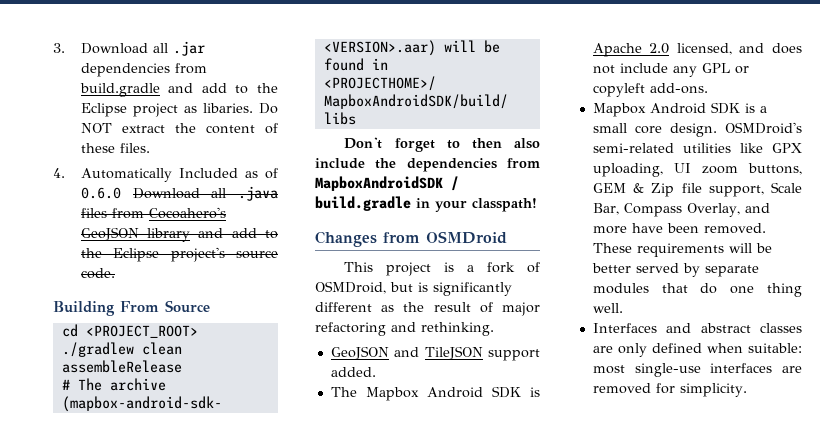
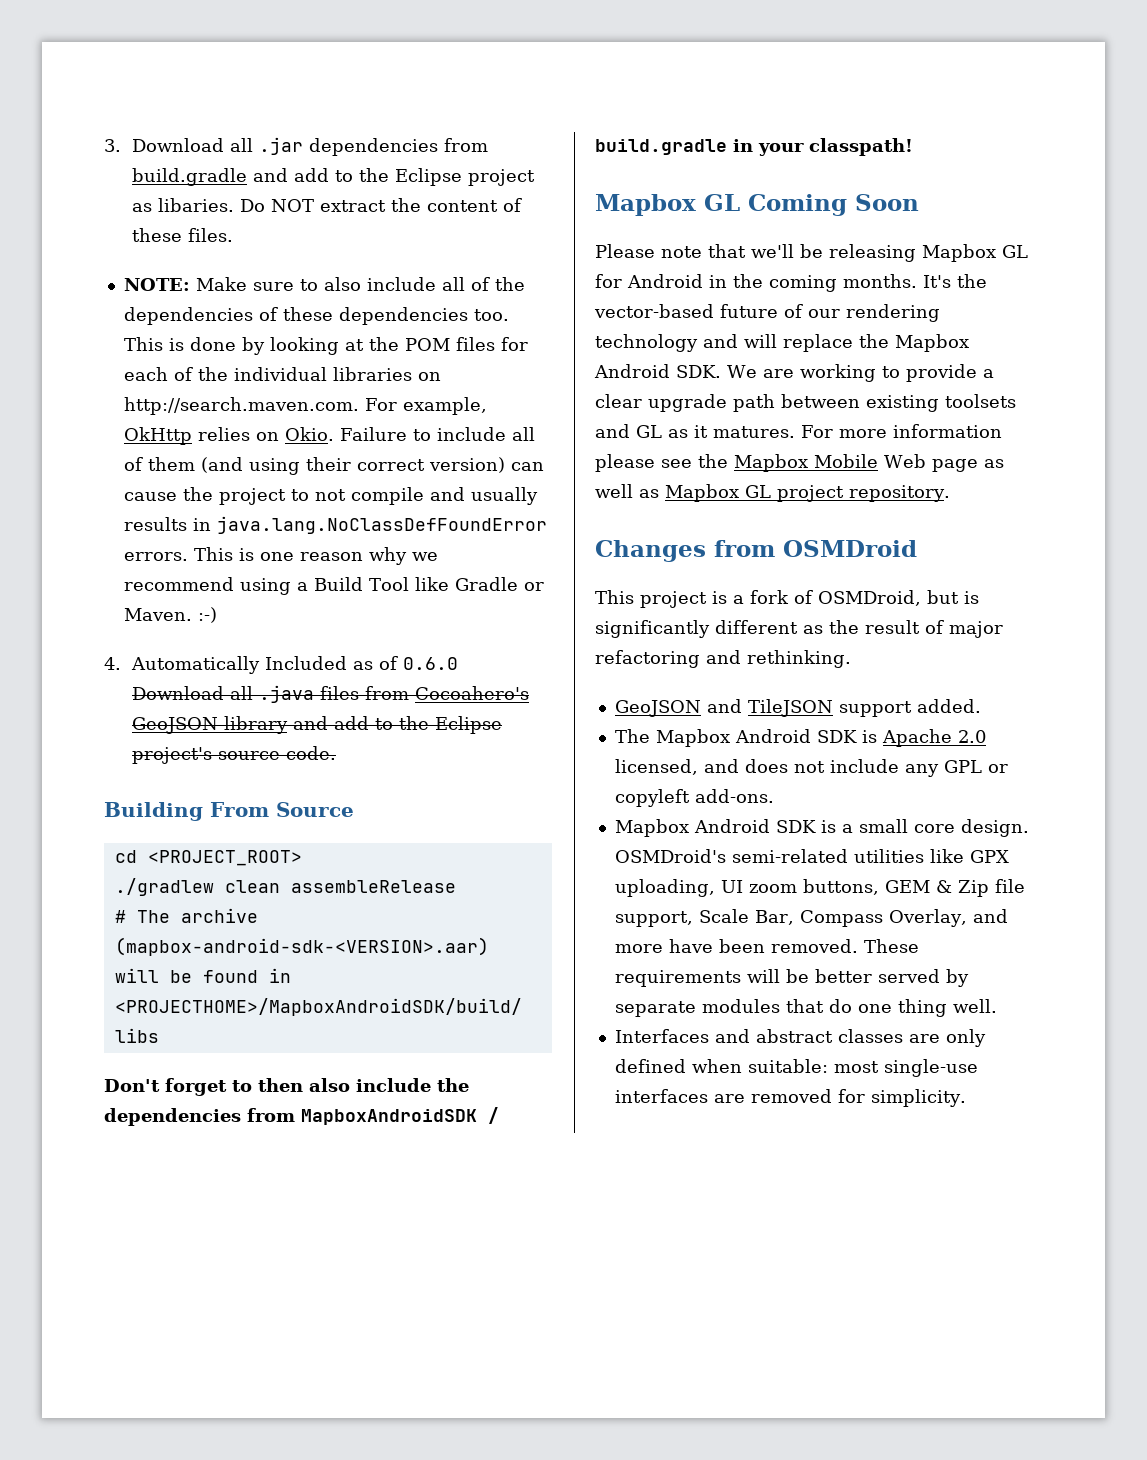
(150, 148) none -> [123,277,525,291] [123,307,509,325] [123,337,528,355] [123,367,441,381] [123,397,487,415] [123,427,535,445] [123,457,544,475] [123,487,538,505] [123,516,547,534] [123,547,438,565] [123,577,544,595] [123,607,217,623] // NOTE: Make sure to also include all of the dependencies of these dependencies too. This is done by looking at the POM files for each of the individual libraries on http://search.maven.com. For example, OkHttp relies on Okio. Failure to include all of them (and using their correct version) can cause the project to not compile and usually results in java.lang.NoClassDefFoundError errors. This is one reason why we recommend using a Build Tool like Gradle or Maven. :-)
(537, 205) none -> [595,194,919,216] [595,244,1028,262] [595,274,987,292] [594,304,940,322] [595,334,969,352] [594,364,994,382] [595,394,1016,412] [595,424,1002,438] [595,454,1004,472] [595,484,950,502] // Mapbox GL Coming Soon // Please note that we'll be releasing Mapbox GL for Android in the coming months. It's the vector-based future of our rendering technology and will replace the Mapbox Android SDK. We are working to provide a clear upgrade path between existing toolsets and GL as it matures. For more information please see the Mapbox Mobile Web page as well as Mapbox GL project repository.

